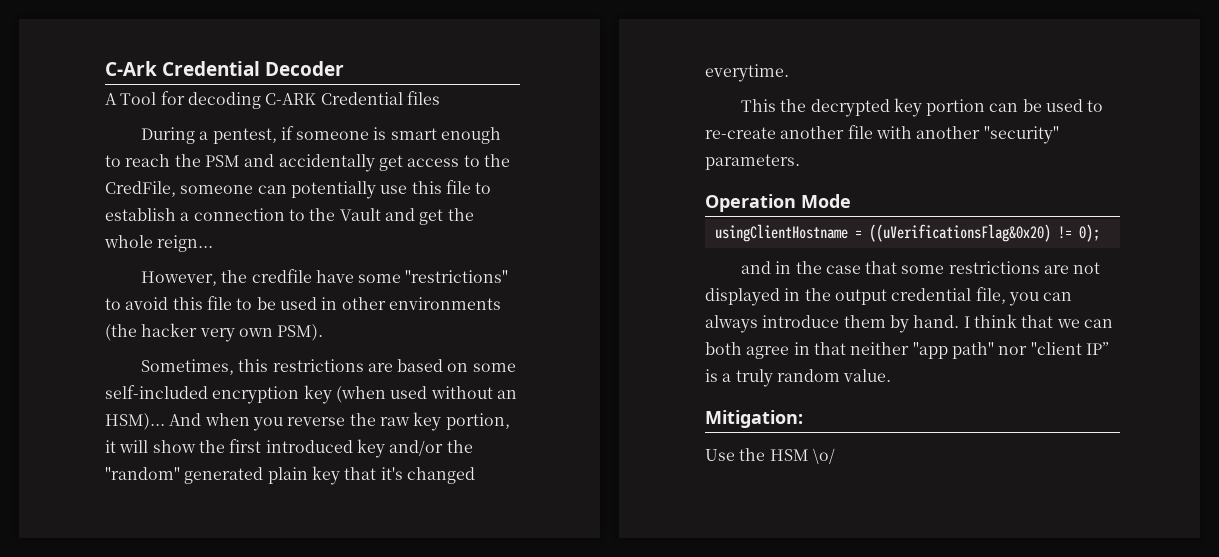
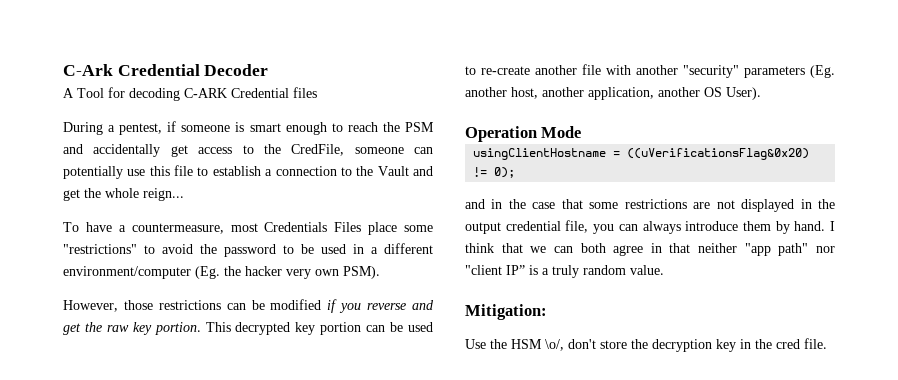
[140,269,354,286] However, the credfile have -> [63,222,398,235] To have a countermeasure, most Credentials Files place
[172,296,232,310] this file -> [200,244,276,257] the password
[341,297,501,310] [105,324,137,341] other environments (the -> [371,243,433,254] [63,266,241,279] a different environment/computer (Eg. the
[140,359,516,375] [105,385,517,404] [105,412,510,431] [105,439,473,458] [105,466,475,485] [705,64,789,82] [740,99,807,112] Sometimes, this restrictions are based on some self-included encryption key (when used without an HSM)... And when you reverse the raw key portion, it will show the first introduced key and/or the "random" generated plain key that it's changed everytime. // This the -> [63,299,435,313] [63,322,231,335] However, those restrictions can be modified if you reverse and get the raw key portion. This
[705,154,800,170] parameters. -> [744,65,835,78] [465,87,761,100] parameters (Eg. another host, another application, another OS User).
[812,448,835,464] \o/ -> [545,338,827,352] \o/, don't store the decryption key in the cred file.

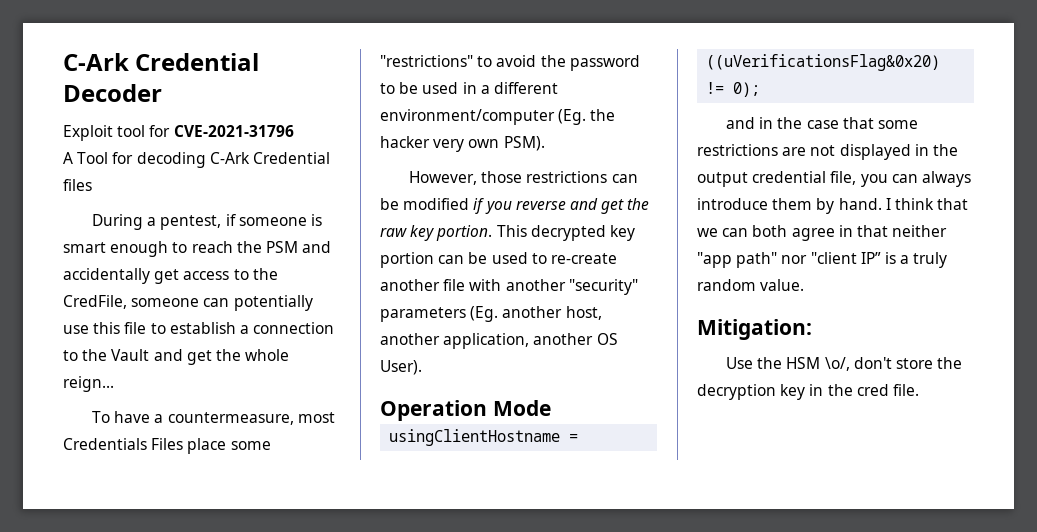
(269, 70) none -> [63,125,294,141] // Exploit tool for CVE-2021-31796
[184,88,227,98] C-ARK -> [209,152,250,164] C-Ark

